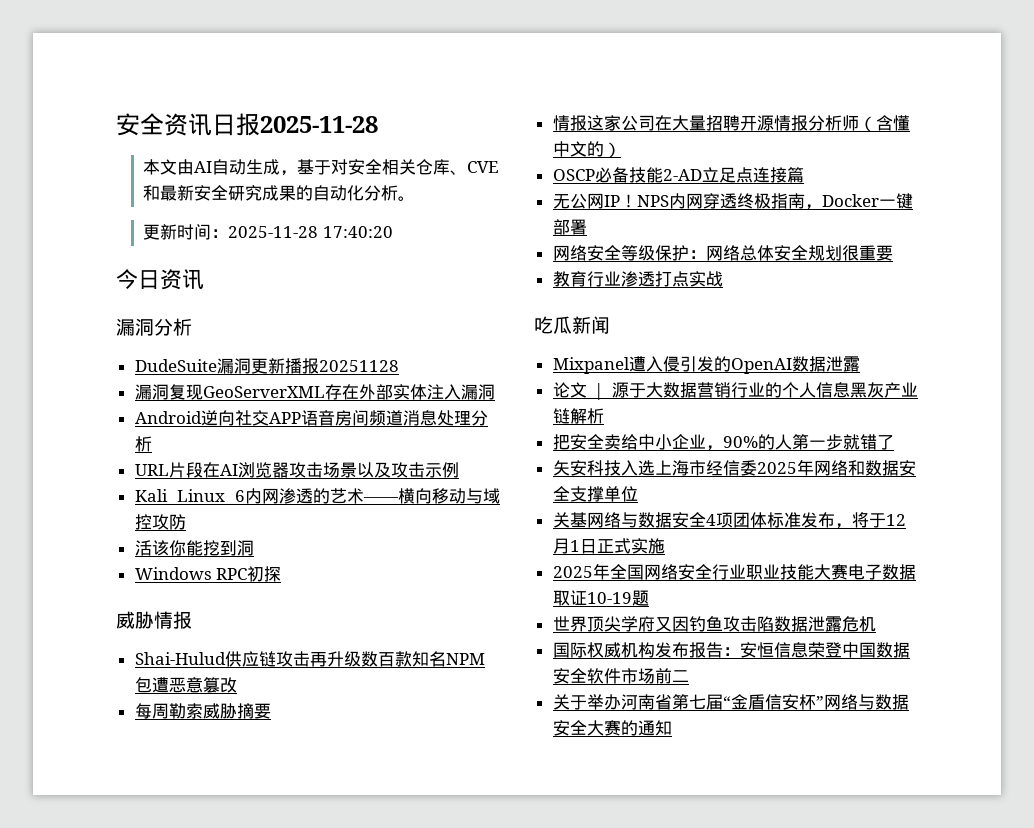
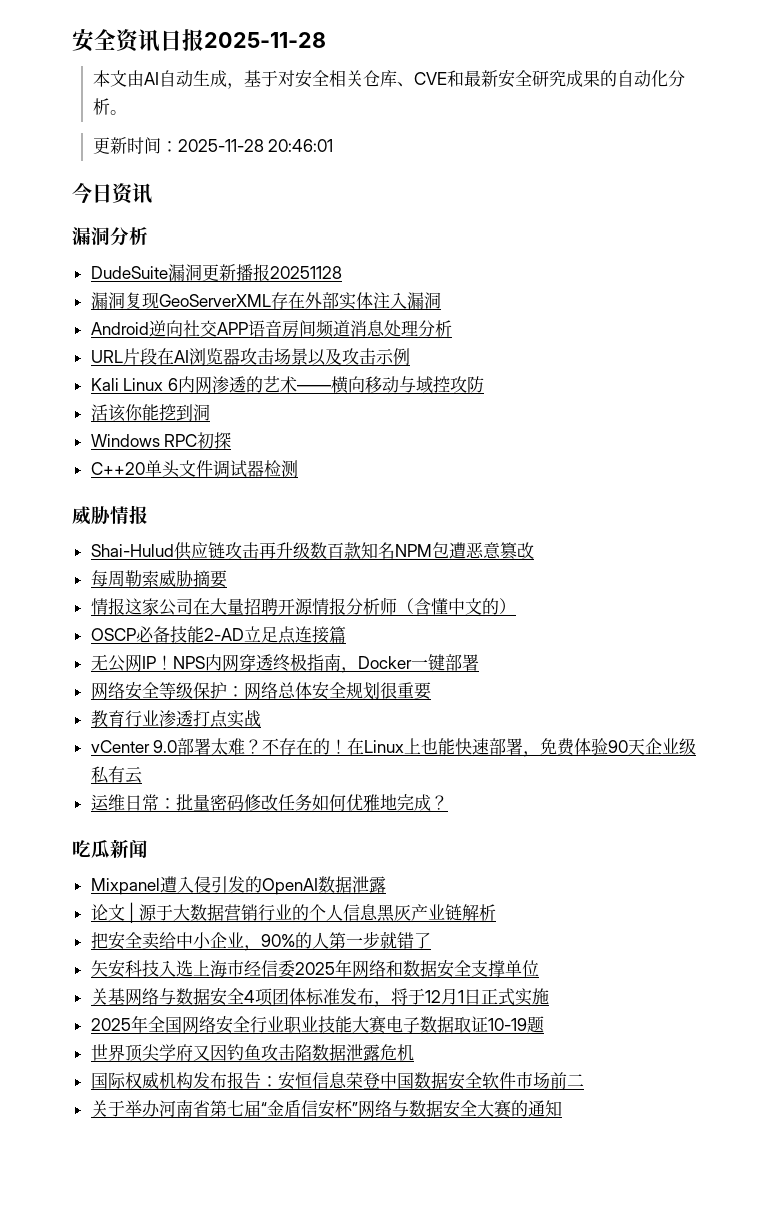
[322,226,393,238] 17:40:20 -> [268,139,334,152] 20:46:01
(282, 574) none -> [90,460,298,478] // C++20单头文件调试器检测
(723, 279) none -> [90,738,697,757] [90,766,142,784] [90,794,448,811] // vCenter 9.0部署太难？不存在的！在Linux上也能快速部署，免费体验90天企业级私有云 // 运维日常：批量密码修改任务如何优雅地完成？

